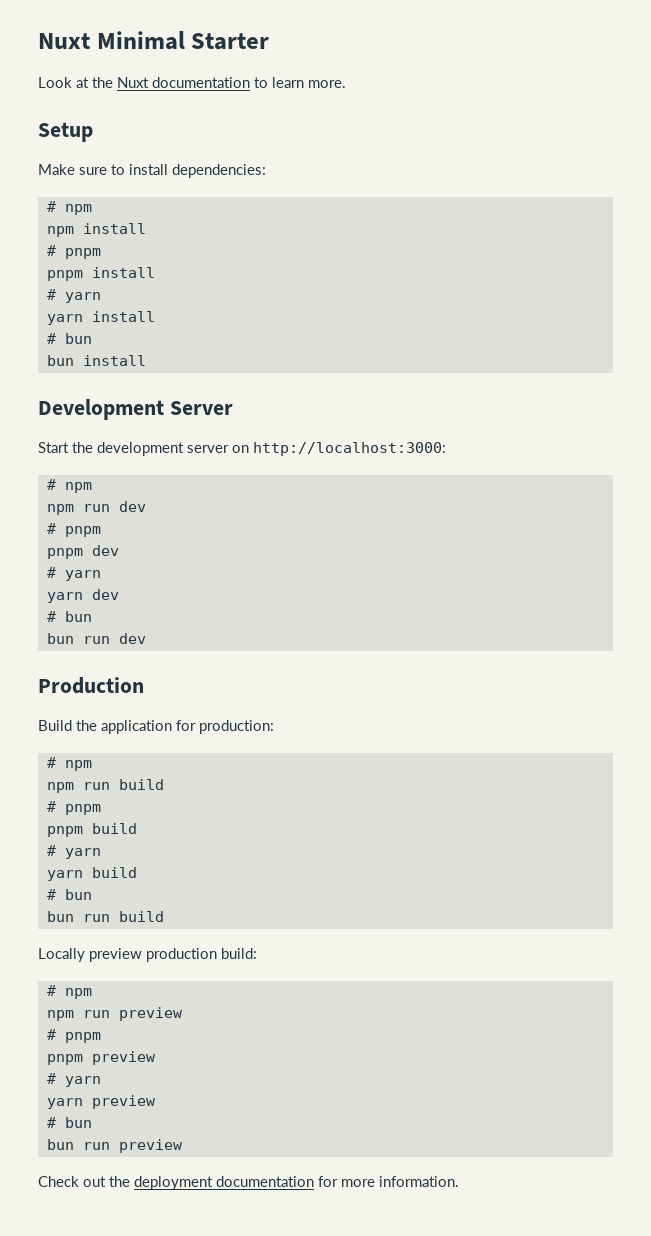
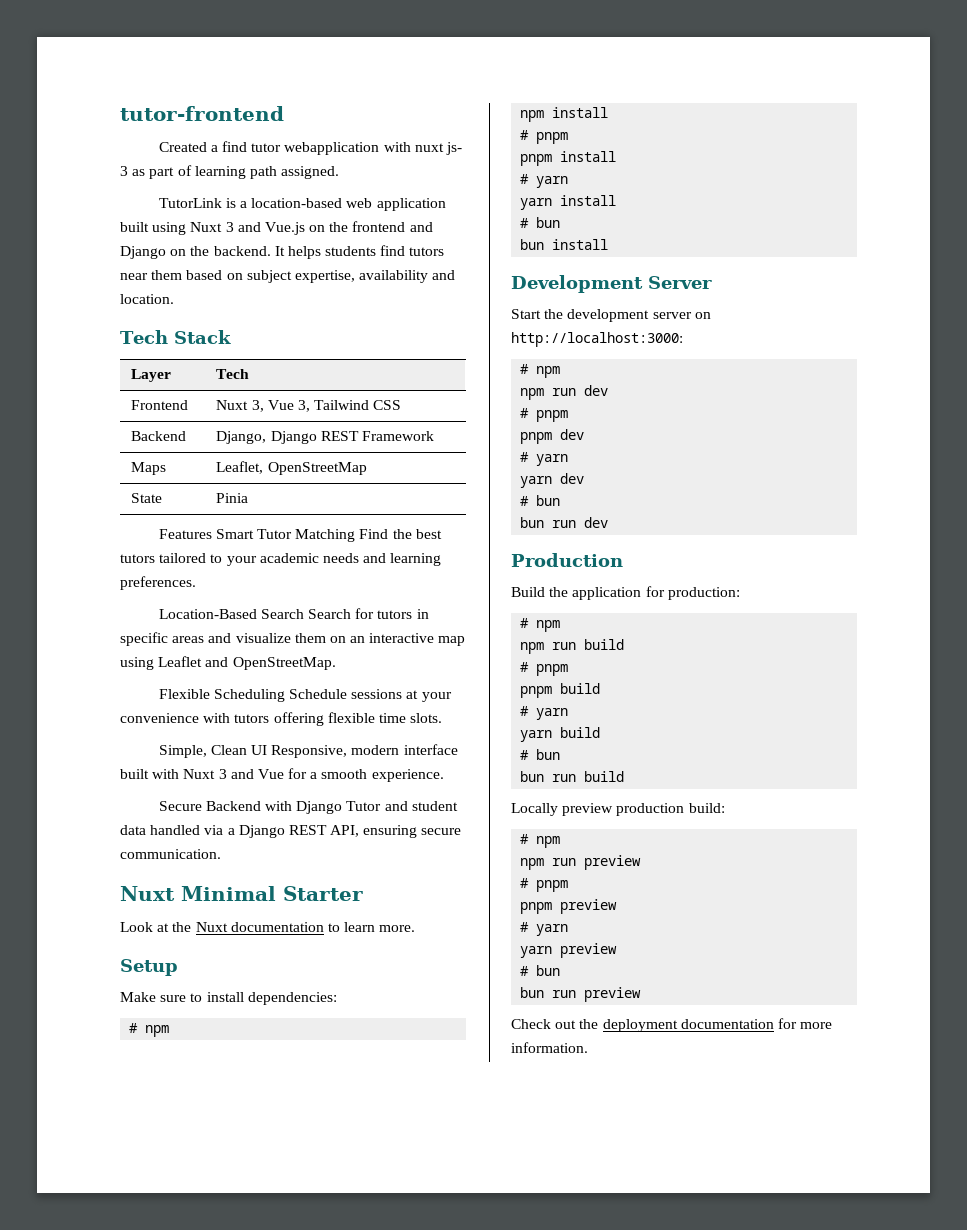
(38, 41) none -> [120,106,284,121] [158,141,463,155] [120,165,340,179] [158,198,446,211] [120,221,433,235] [120,245,445,259] [120,270,456,283] [120,294,174,304] [120,330,231,344] [131,369,172,382] [216,369,250,379] [131,400,189,410] [216,400,402,412] [131,431,187,441] [216,431,434,444] [131,462,167,475] [216,461,367,475] [131,493,163,503] [216,493,249,503] [158,529,442,542] [120,553,442,566] [120,576,196,590] [158,608,429,619] [120,632,466,646] [120,656,336,670] [158,689,452,702] [120,712,443,726] [158,744,458,758] [120,768,444,782] [158,801,458,814] [120,825,462,838] [120,849,221,859] tutor-frontend // Created a find tutor webapplication with nuxt js- 3 as part of learning path assigned. // TutorLink is a location-based web application built using Nuxt 3 and Vue.js on the frontend and Django on the backend. It helps students find tutors near them based on subject expertise, availability and location. // Tech Stack // Layer | Tech // Frontend | Nuxt 3, Vue 3, Tailwind CSS // Backend | Django, Django REST Framework // Maps | Leaflet, OpenStreetMap // State | Pinia // Features Smart Tutor Matching Find the best tutors tailored to your academic needs and learning preferences. // Location-Based Search Search for tutors in specific areas and visualize them on an interactive map using Leaflet and OpenStreetMap. // Flexible Scheduling Schedule sessions at your convenience with tutors offering flexible time slots. // Simple, Clean UI Responsive, modern interface built with Nuxt 3 and Vue for a smooth experience. // Secure Backend with Django Tutor and student data handled via a Django REST API, ensuring secure communication. //

